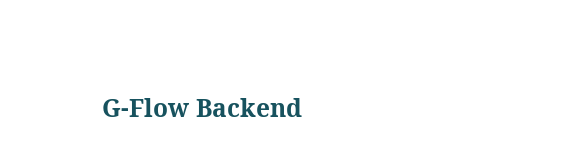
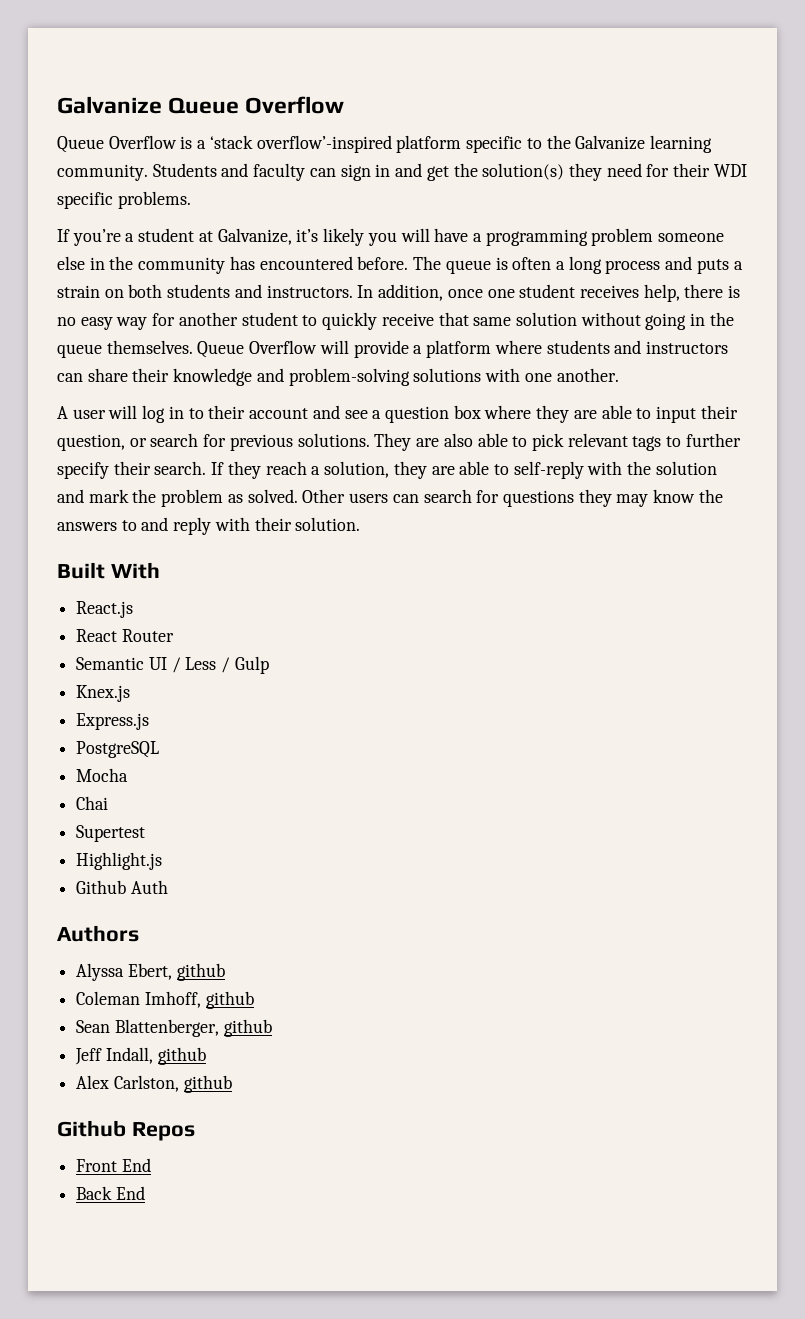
[102,98,302,117] G-Flow Backend -> [57,96,345,114] [57,135,712,153] [57,163,747,181] [57,191,191,209] [57,228,725,246] [57,256,743,274] [57,284,741,302] [57,312,734,330] [57,340,728,358] [57,368,619,386] [57,405,738,423] [57,433,741,451] [57,461,717,479] [57,489,723,507] [57,517,361,535] [57,562,160,579] [76,601,134,618] [76,629,174,642] [76,656,269,674] [76,685,131,702] [76,713,150,730] [76,741,160,758] [76,768,129,782] [76,796,109,810] [76,825,146,842] [76,852,163,870] [76,880,168,894] [57,925,139,942] [76,963,225,981] [76,991,254,1009] [76,1019,272,1037] [75,1047,206,1065] [76,1075,232,1093] [57,1120,195,1141] [76,1158,151,1172] [76,1186,145,1200] Galvanize Queue Overflow // Queue Overflow is a ‘stack overflow’-inspired platform specific to the Galvanize learning community. Students and faculty can sign in and get the solution(s) they need for their WDI specific problems. // If you’re a student at Galvanize, it’s likely you will have a programming problem someone else in the community has encountered before. The queue is often a long process and puts a strain on both students and instructors. In addition, once one student receives help, there is no easy way for another student to quickly receive that same solution without going in the queue themselves. Queue Overflow will provide a platform where students and instructors can share their knowledge and problem-solving solutions with one another. // A user will log in to their account and see a question box where they are able to input their question, or search for previous solutions. They are also able to pick relevant tags to further specify their search. If they reach a solution, they are able to self-reply with the solution and mark the problem as solved. Other users can search for questions they may know the answers to and reply with their solution. // Built With // React.js // React Router // Semantic UI / Less / Gulp // Knex.js // Express.js // PostgreSQL // Mocha // Chai // Supertest // Highlight.js // Github Auth // Authors // Alyssa Ebert, github // Coleman Imhoff, github // Sean Blattenberger, github // Jeff Indall, github // Alex Carlston, github // Github Repos // Front End // Back End

